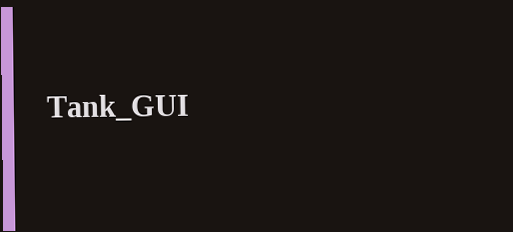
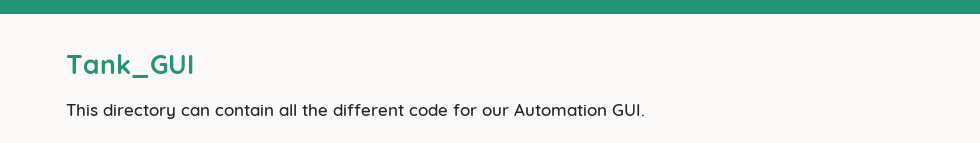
(190, 107) none -> [66,103,645,119] // This directory can contain all the different code for our Automation GUI.

